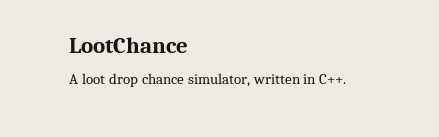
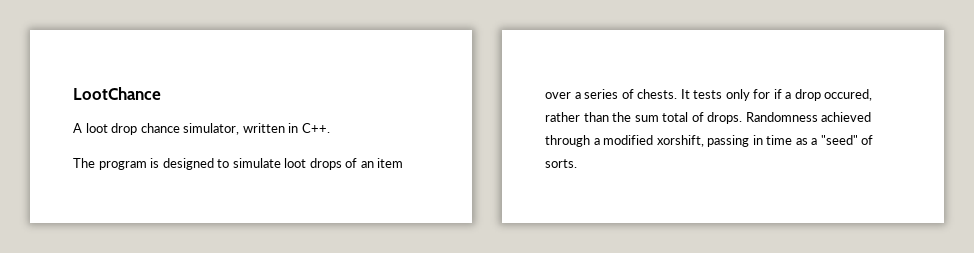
(347, 79) none -> [73,158,404,170] [545,89,873,101] [545,112,872,124] [545,135,874,147] [545,159,577,168] // The program is designed to simulate loot drops of an item over a series of chests. It tests only for if a drop occured, rather than the sum total of drops. Randomness achieved through a modified xorshift, passing in time as a "seed" of sorts.

